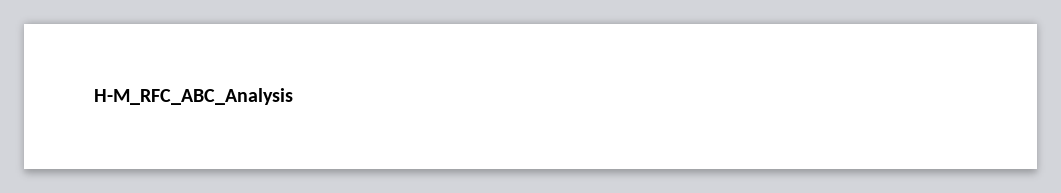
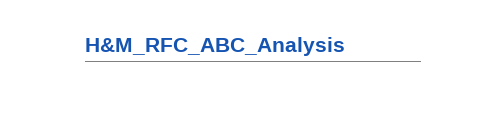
[94,88,293,105] H-M_RFC_ABC_Analysis -> [85,37,345,56] H&M_RFC_ABC_Analysis

